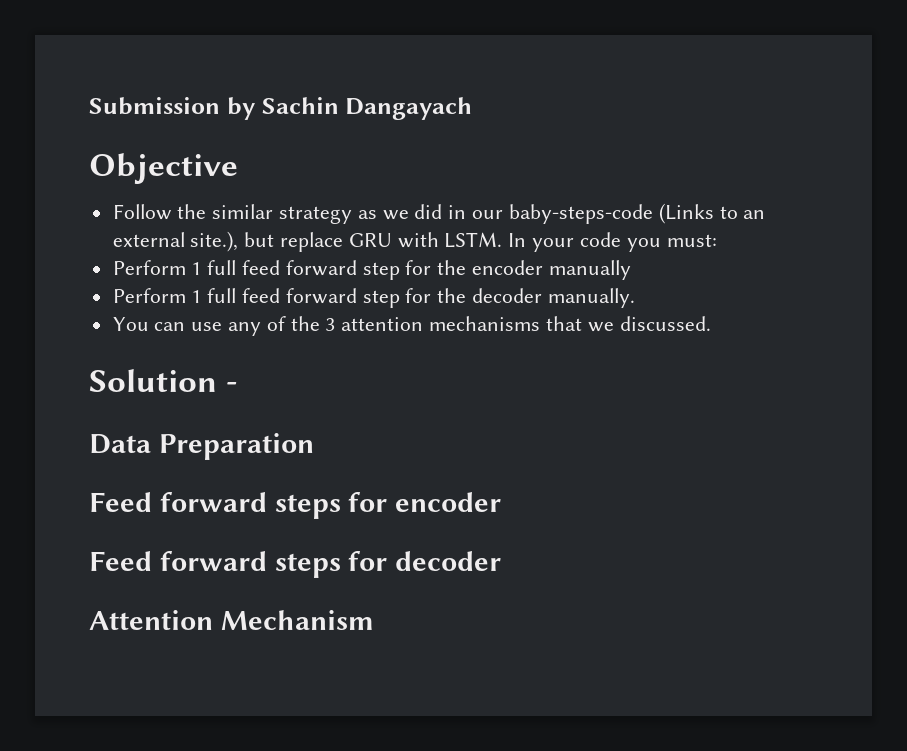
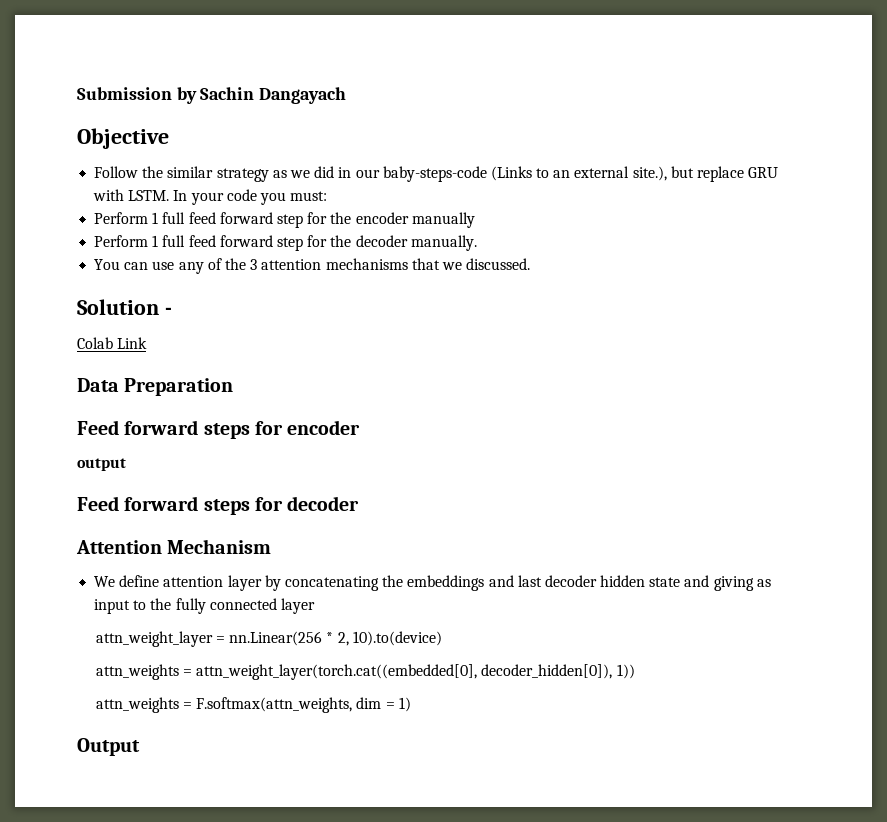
(239, 387) none -> [77,337,148,349] // Colab Link
(502, 502) none -> [77,458,126,471] // output
(374, 620) none -> [94,575,771,591] [94,598,315,614] [95,631,442,647] [95,664,635,680] [95,697,411,713] [77,738,140,756] // We define attention layer by concatenating the embeddings and last decoder hidden state and giving as input to the fully connected layer // attn_weight_layer = nn.Linear(256 * 2, 10).to(device) // attn_weights = attn_weight_layer(torch.cat((embedded[0], decoder_hidden[0]), 1)) // attn_weights = F.softmax(attn_weights, dim = 1) // Output

